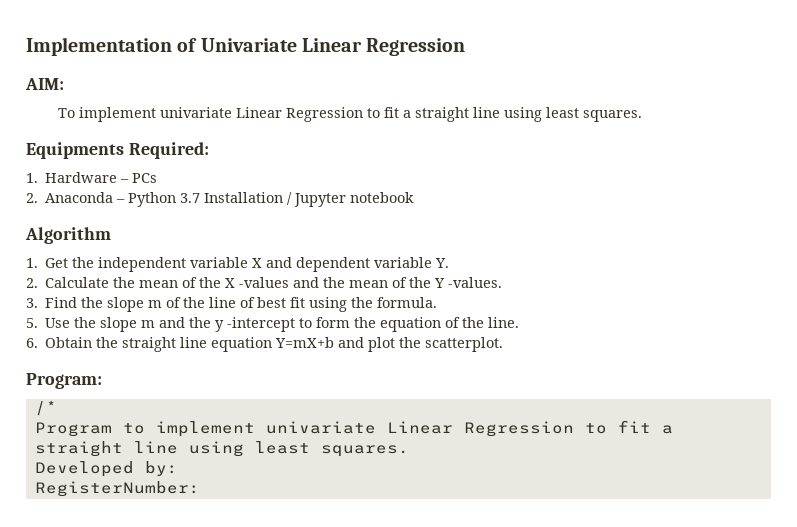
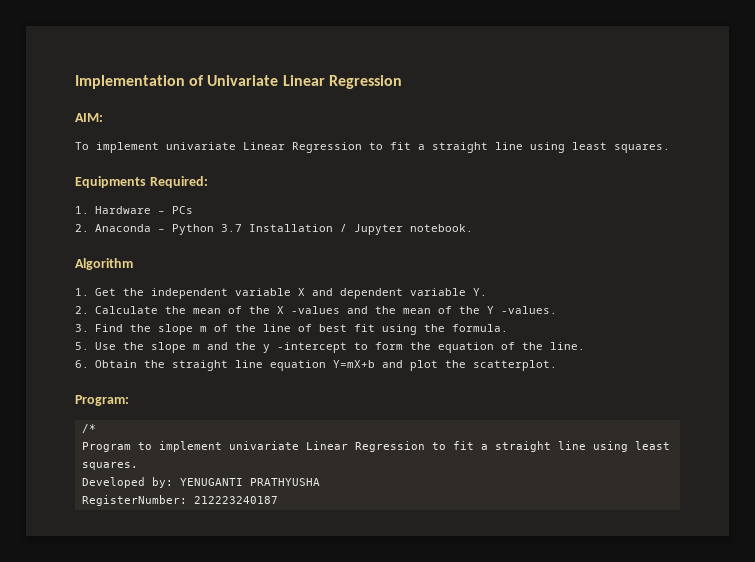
[350,192,415,203] notebook -> [409,224,473,232] notebook.
(178, 468) none -> [179,478,320,486] YENUGANTI PRATHYUSHA
(200, 489) none -> [193,496,278,504] 212223240187

